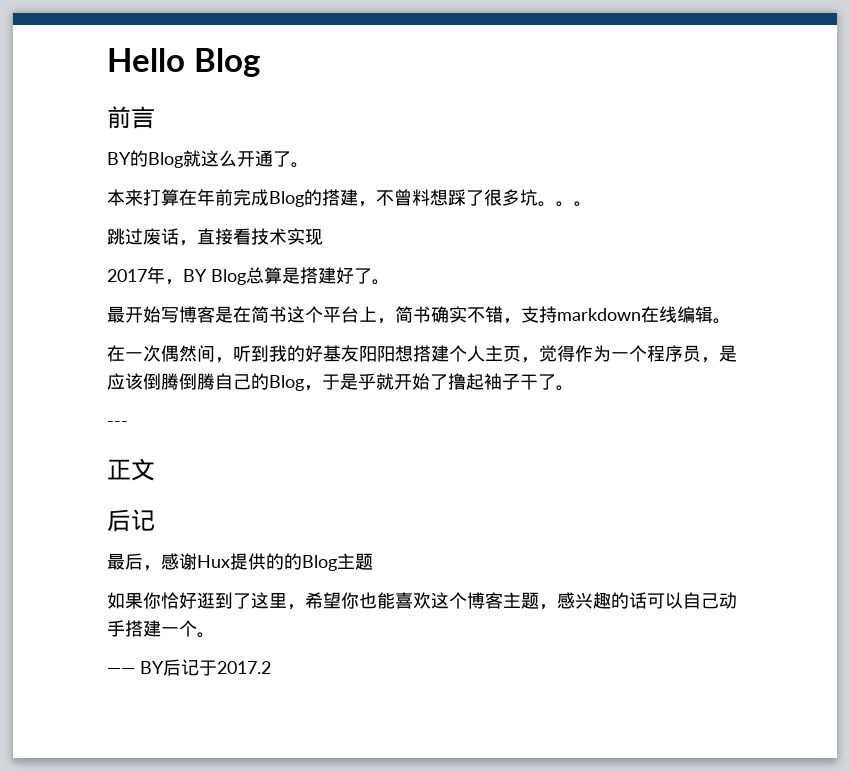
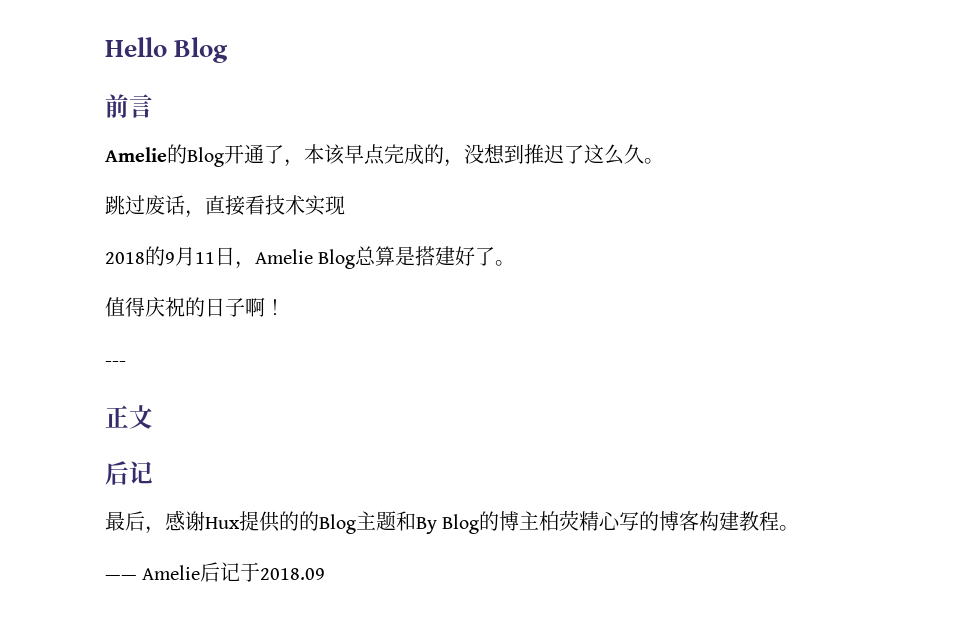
[107,150,309,168] [107,189,574,207] BY的Blog就这么开通了。 // 本来打算在年前完成Blog的搭建，不曾料想踩了很多坑。。 -> [105,144,644,167] Amelie的Blog开通了，本该早点完成的，没想到推迟了这么久
[107,267,207,285] 2017年，BY -> [105,246,313,269] 2018的9月11日，Amelie
[107,306,731,324] [107,345,737,363] [107,373,574,391] 最开始写博客是在简书这个平台上，简书确实不错，支持markdown在线编辑。 // 在一次偶然间，听到我的好基友阳阳想搭建个人主页，觉得作为一个程序员，是应该倒腾倒腾自己的Blog，于是乎就开始了撸起袖子干了。 -> [105,297,285,317] 值得庆祝的日子啊！
[107,592,737,610] [107,620,215,638] [107,659,271,676] // 如果你恰好逛到了这里，希望你也能喜欢这个博客主题，感兴趣的话可以自己动手搭建一个。 // —— BY后记于2017.2 -> [396,510,800,534] [105,562,326,582] 和By Blog的博主柏荧精心写的博客构建教程。 // —— Amelie后记于2018.09

